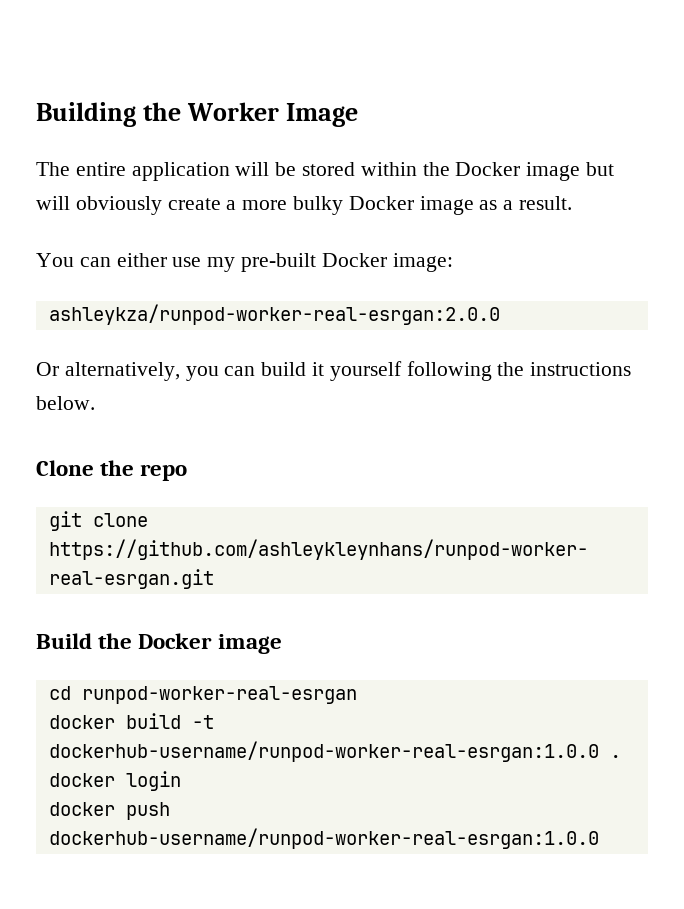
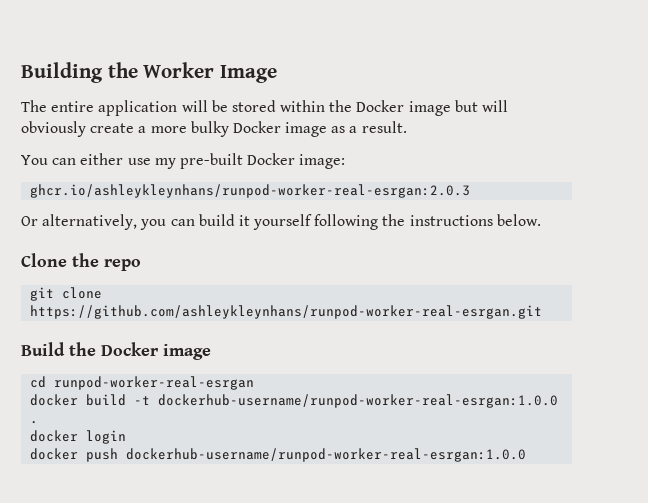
[48,304,500,325] ashleykza/runpod-worker-real-esrgan:2.0.0 -> [30,184,471,198] ghcr.io/ashleykleynhans/runpod-worker-real-esrgan:2.0.3

